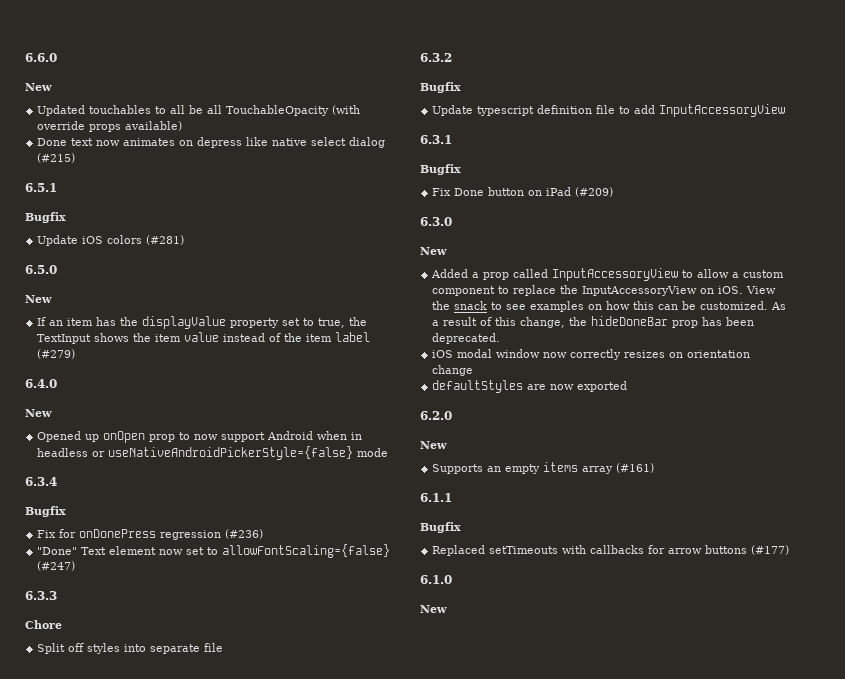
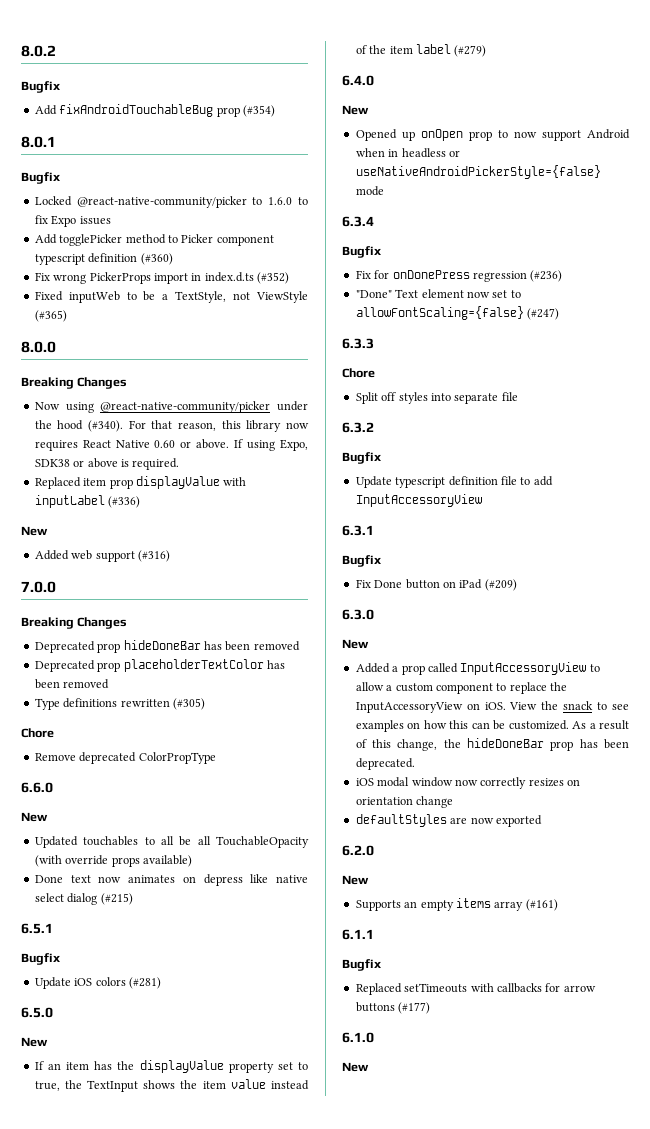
(25, 57) none -> [21,45,56,57] [21,81,60,93] [34,104,275,117] [21,136,56,148] [21,172,60,184] [34,196,308,208] [34,215,111,227] [34,234,274,246] [34,253,173,265] [34,272,289,284] [34,291,308,303] [34,310,67,322] [21,341,56,353] [21,377,128,389] [34,401,308,413] [34,420,309,432] [34,439,308,451] [34,458,180,470] [34,476,247,489] [34,495,141,508] [21,526,48,536] [34,550,170,562] [21,581,56,593] [21,617,128,629] [34,640,300,653] [34,659,285,672] [34,679,110,689] [34,698,205,710] [21,728,54,738] [34,752,216,764] 8.0.2 // Bugfix // Add fixAndroidTouchableBug prop (#354) // 8.0.1 // Bugfix // Locked @react-native-community/picker to 1.6.0 to fix Expo issues // Add togglePicker method to Picker component typescript definition (#360) // Fix wrong PickerProps import in index.d.ts (#352) // Fixed inputWeb to be a TextStyle, not ViewStyle (#365) // 8.0.0 // Breaking Changes // Now using @react-native-community/picker under the hood (#340). For that reason, this library now requires React Native 0.60 or above. If using Expo, SDK38 or above is required. // Replaced item prop displayValue with inputLabel (#336) // New // Added web support (#316) // 7.0.0 // Breaking Changes // Deprecated prop hideDoneBar has been removed // Deprecated prop placeholderTextColor has been removed // Type definitions rewritten (#305) // Chore // Remove deprecated ColorPropType //

